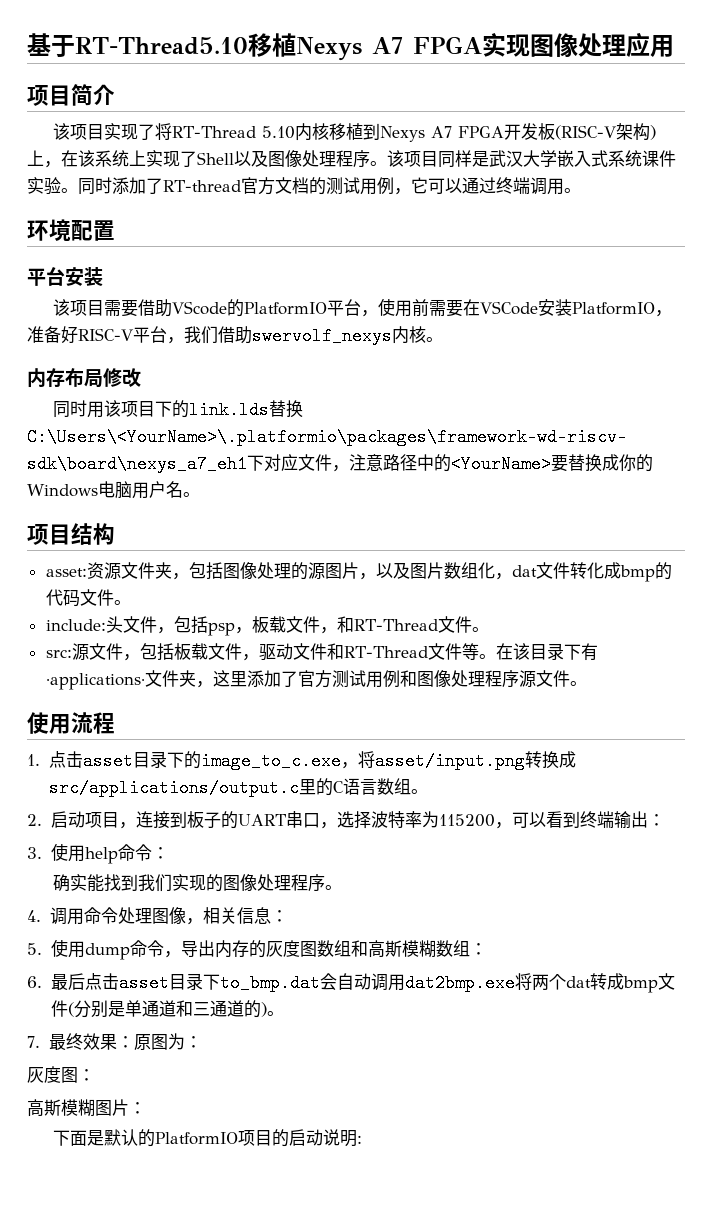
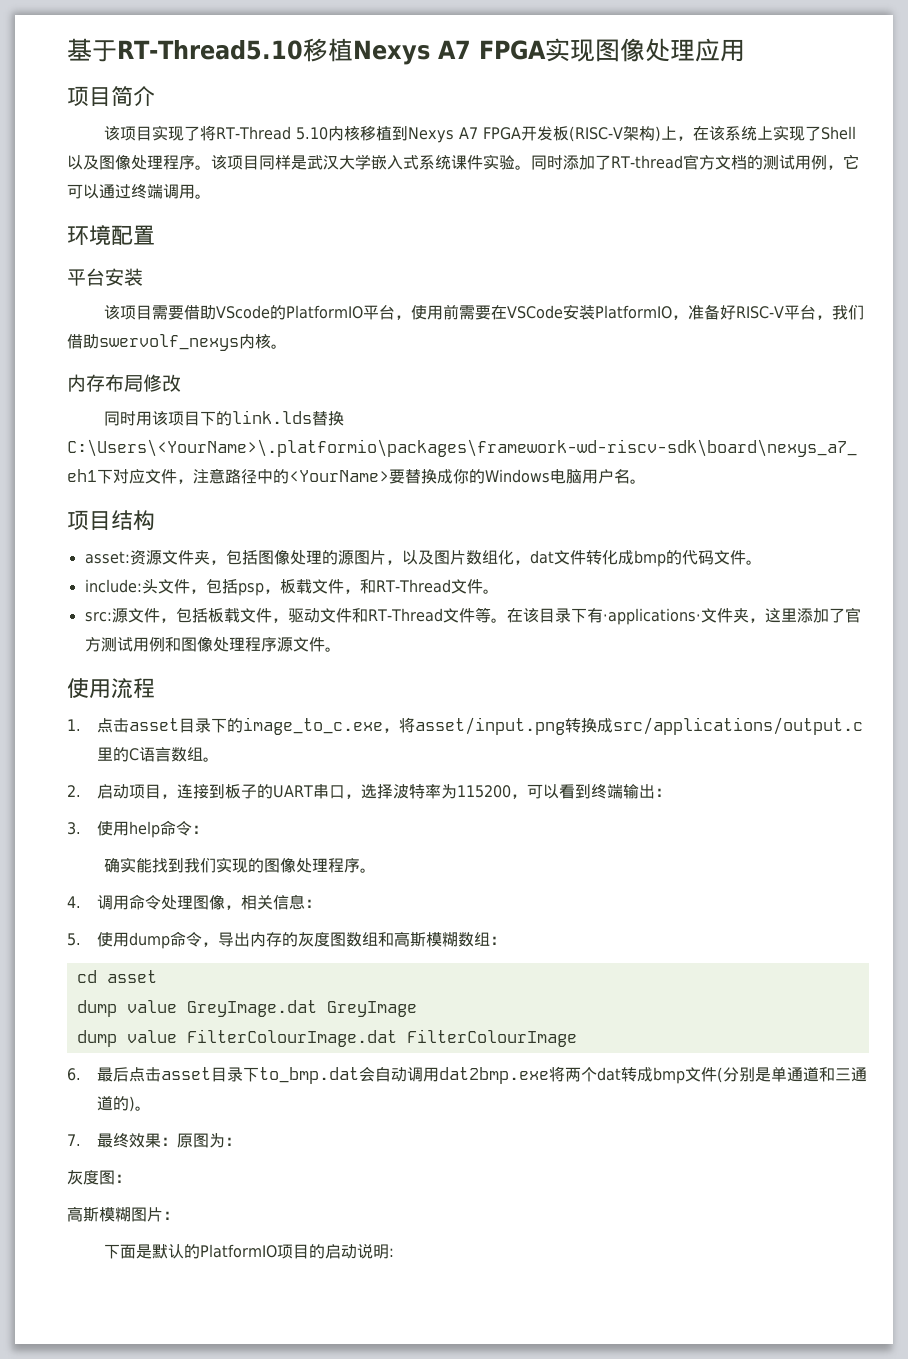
(487, 949) none -> [76,970,157,983] [76,1000,417,1017] [76,1029,577,1047] // cd asset // dump value GreyImage.dat GreyImage // dump value FilterColourImage.dat FilterColourImage

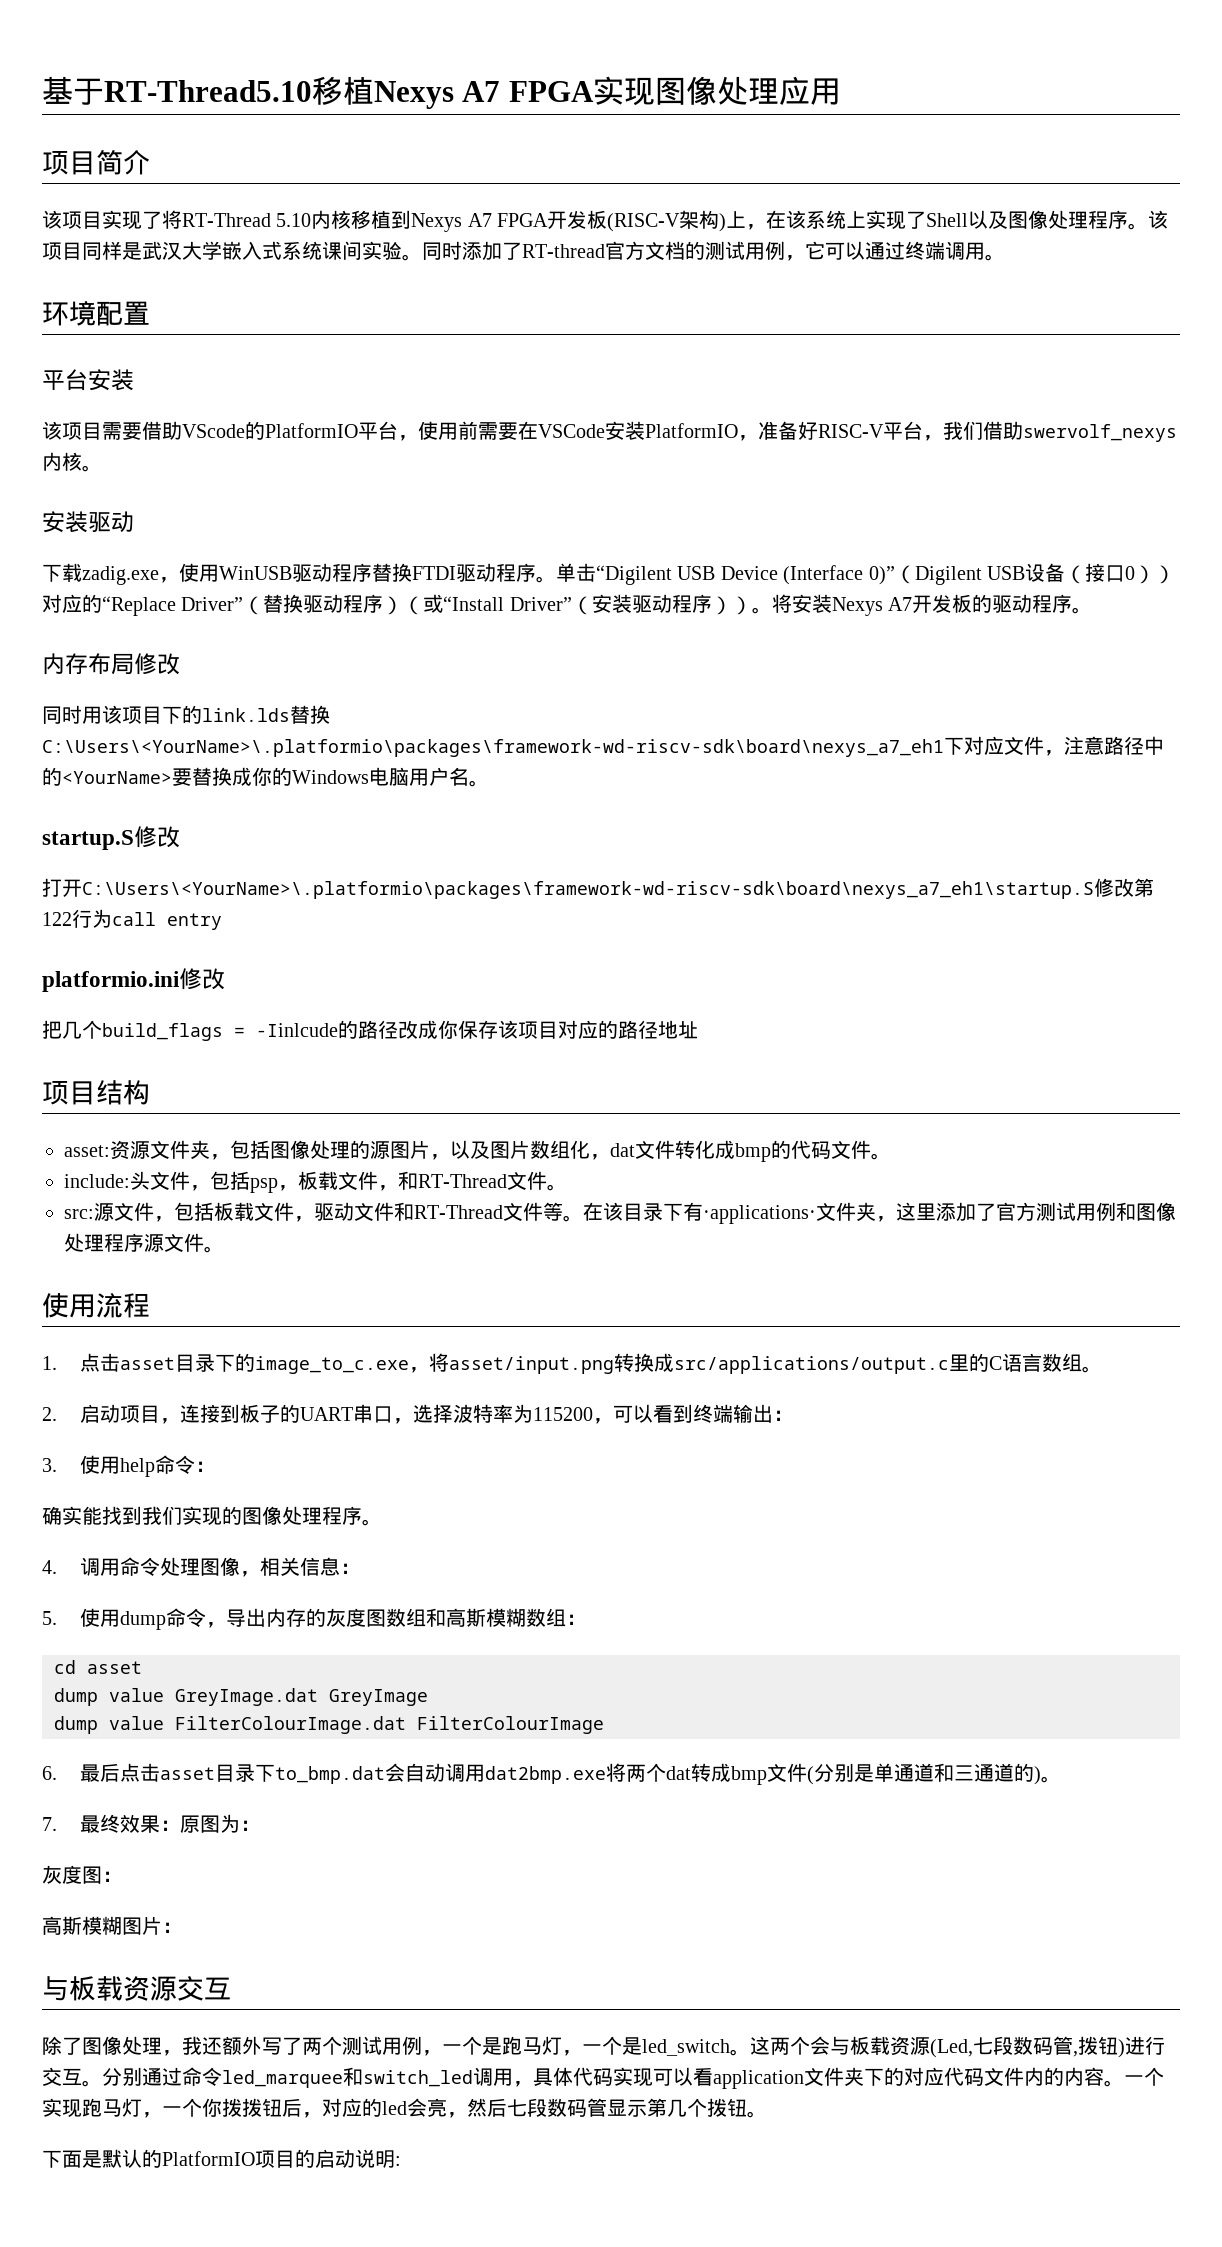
[467,155,483,170] 件 -> [342,241,362,260] 间
(287, 346) none -> [42,511,134,533] [42,563,1175,585] [42,594,1093,616] // 安装驱动 // 下载zadig.exe，使用WinUSB驱动程序替换FTDI驱动程序。单击“Digilent USB Device (Interface 0)”（Digilent USB设备（接口0））对应的“Replace Driver”（替换驱动程序）（或“Install Driver”（安装驱动程序））。将安装Nexys A7开发板的驱动程序。
(646, 481) none -> [42,826,180,850] [42,878,1154,899] [42,909,222,930] [42,968,225,992] [42,1020,698,1041] // startup.S修改 // 打开C:\Users\<YourName>\.platformio\packages\framework-wd-riscv-sdk\board\nexys_a7_eh1\startup.S修改第122行为call entry // platformio.ini修改 // 把几个build_flags = -Iinlcude的路径改成你保存该项目对应的路径地址
(179, 1215) none -> [42,1976,231,2001] [42,2036,1165,2058] [42,2067,1164,2089] [42,2098,767,2118] // 与板载资源交互 // 除了图像处理，我还额外写了两个测试用例，一个是跑马灯，一个是led_switch。这两个会与板载资源(Led,七段数码管,拨钮)进行交互。分别通过命令led_marquee和switch_led调用，具体代码实现可以看application文件夹下的对应代码文件内的内容。一个实现跑马灯，一个你拨拨钮后，对应的led会亮，然后七段数码管显示第几个拨钮。

